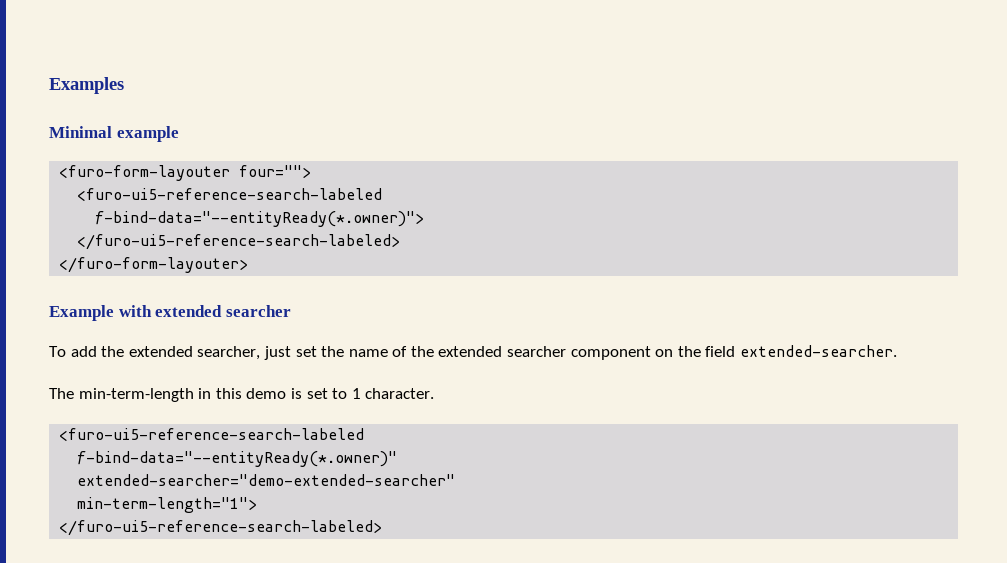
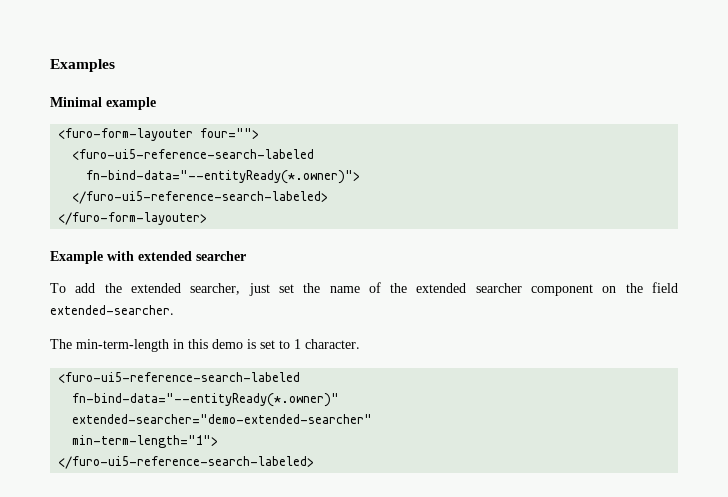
[95,211,425,227] ƒ-bind-data="--entityReady(*.owner)"> -> [86,170,361,184] fn-bind-data="--entityReady(*.owner)">
[77,451,398,467] ƒ-bind-data="--entityReady(*.owner)" -> [72,393,340,407] fn-bind-data="--entityReady(*.owner)"

